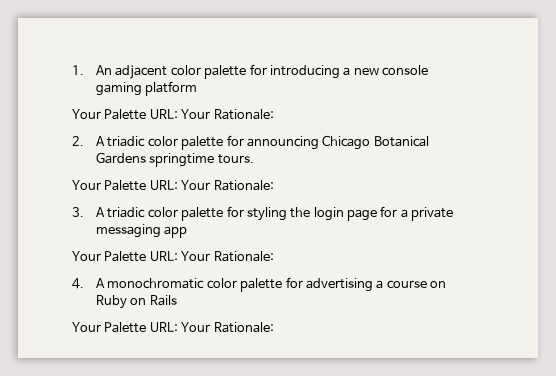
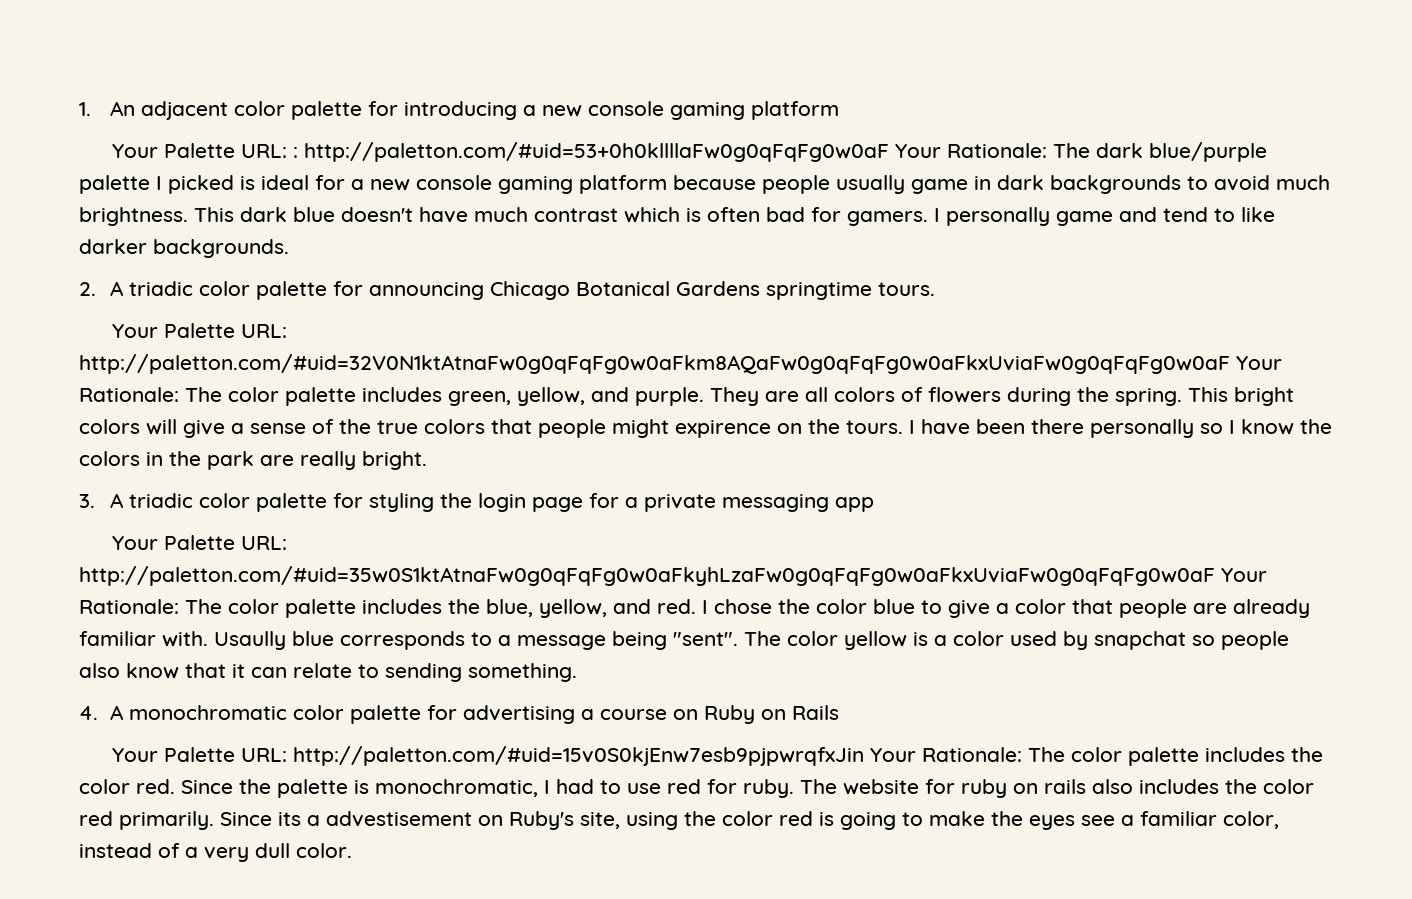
[181,109,274,120] Your Rationale: -> [293,142,1268,162] [79,175,1330,194] [79,207,1275,226] [79,239,289,258] : http://paletton.com/#uid=53+0h0kllllaFw0g0qFqFg0w0aF Your Rationale: The dark blue/purple palette I picked is ideal for a new console gaming platform because people usually game in dark backgrounds to avoid much brightness. This dark blue doesn't have much contrast which is often bad for gamers. I personally game and tend to like darker backgrounds.
[181,180,274,191] Your Rationale: -> [79,354,1282,374] [79,387,1294,406] [79,419,1332,438] [79,451,427,470] http://paletton.com/#uid=32V0N1ktAtnaFw0g0qFqFg0w0aFkm8AQaFw0g0qFqFg0w0aFkxUviaFw0g0qFqFg0w0aF Your Rationale: The color palette includes green, yellow, and purple. They are all colors of flowers during the spring. This bright colors will give a sense of the true colors that people might expirence on the tours. I have been there personally so I know the colors in the park are really bright.
[181,251,274,262] Your Rationale: -> [79,566,1267,586] [79,599,1310,618] [79,631,1289,650] [79,663,577,682] http://paletton.com/#uid=35w0S1ktAtnaFw0g0qFqFg0w0aFkyhLzaFw0g0qFqFg0w0aFkxUviaFw0g0qFqFg0w0aF Your Rationale: The color palette includes the blue, yellow, and red. I chose the color blue to give a color that people are already familiar with. Usaully blue corresponds to a message being "sent". The color yellow is a color used by snapchat so people also know that it can relate to sending something.
[181,322,274,333] Your Rationale: -> [293,746,1324,766] [79,779,1314,798] [79,811,1279,830] [79,843,352,862] http://paletton.com/#uid=15v0S0kjEnw7esb9pjpwrqfxJin Your Rationale: The color palette includes the color red. Since the palette is monochromatic, I had to use red for ruby. The website for ruby on rails also includes the color red primarily. Since its a advestisement on Ruby's site, using the color red is going to make the eyes see a familiar color, instead of a very dull color.

